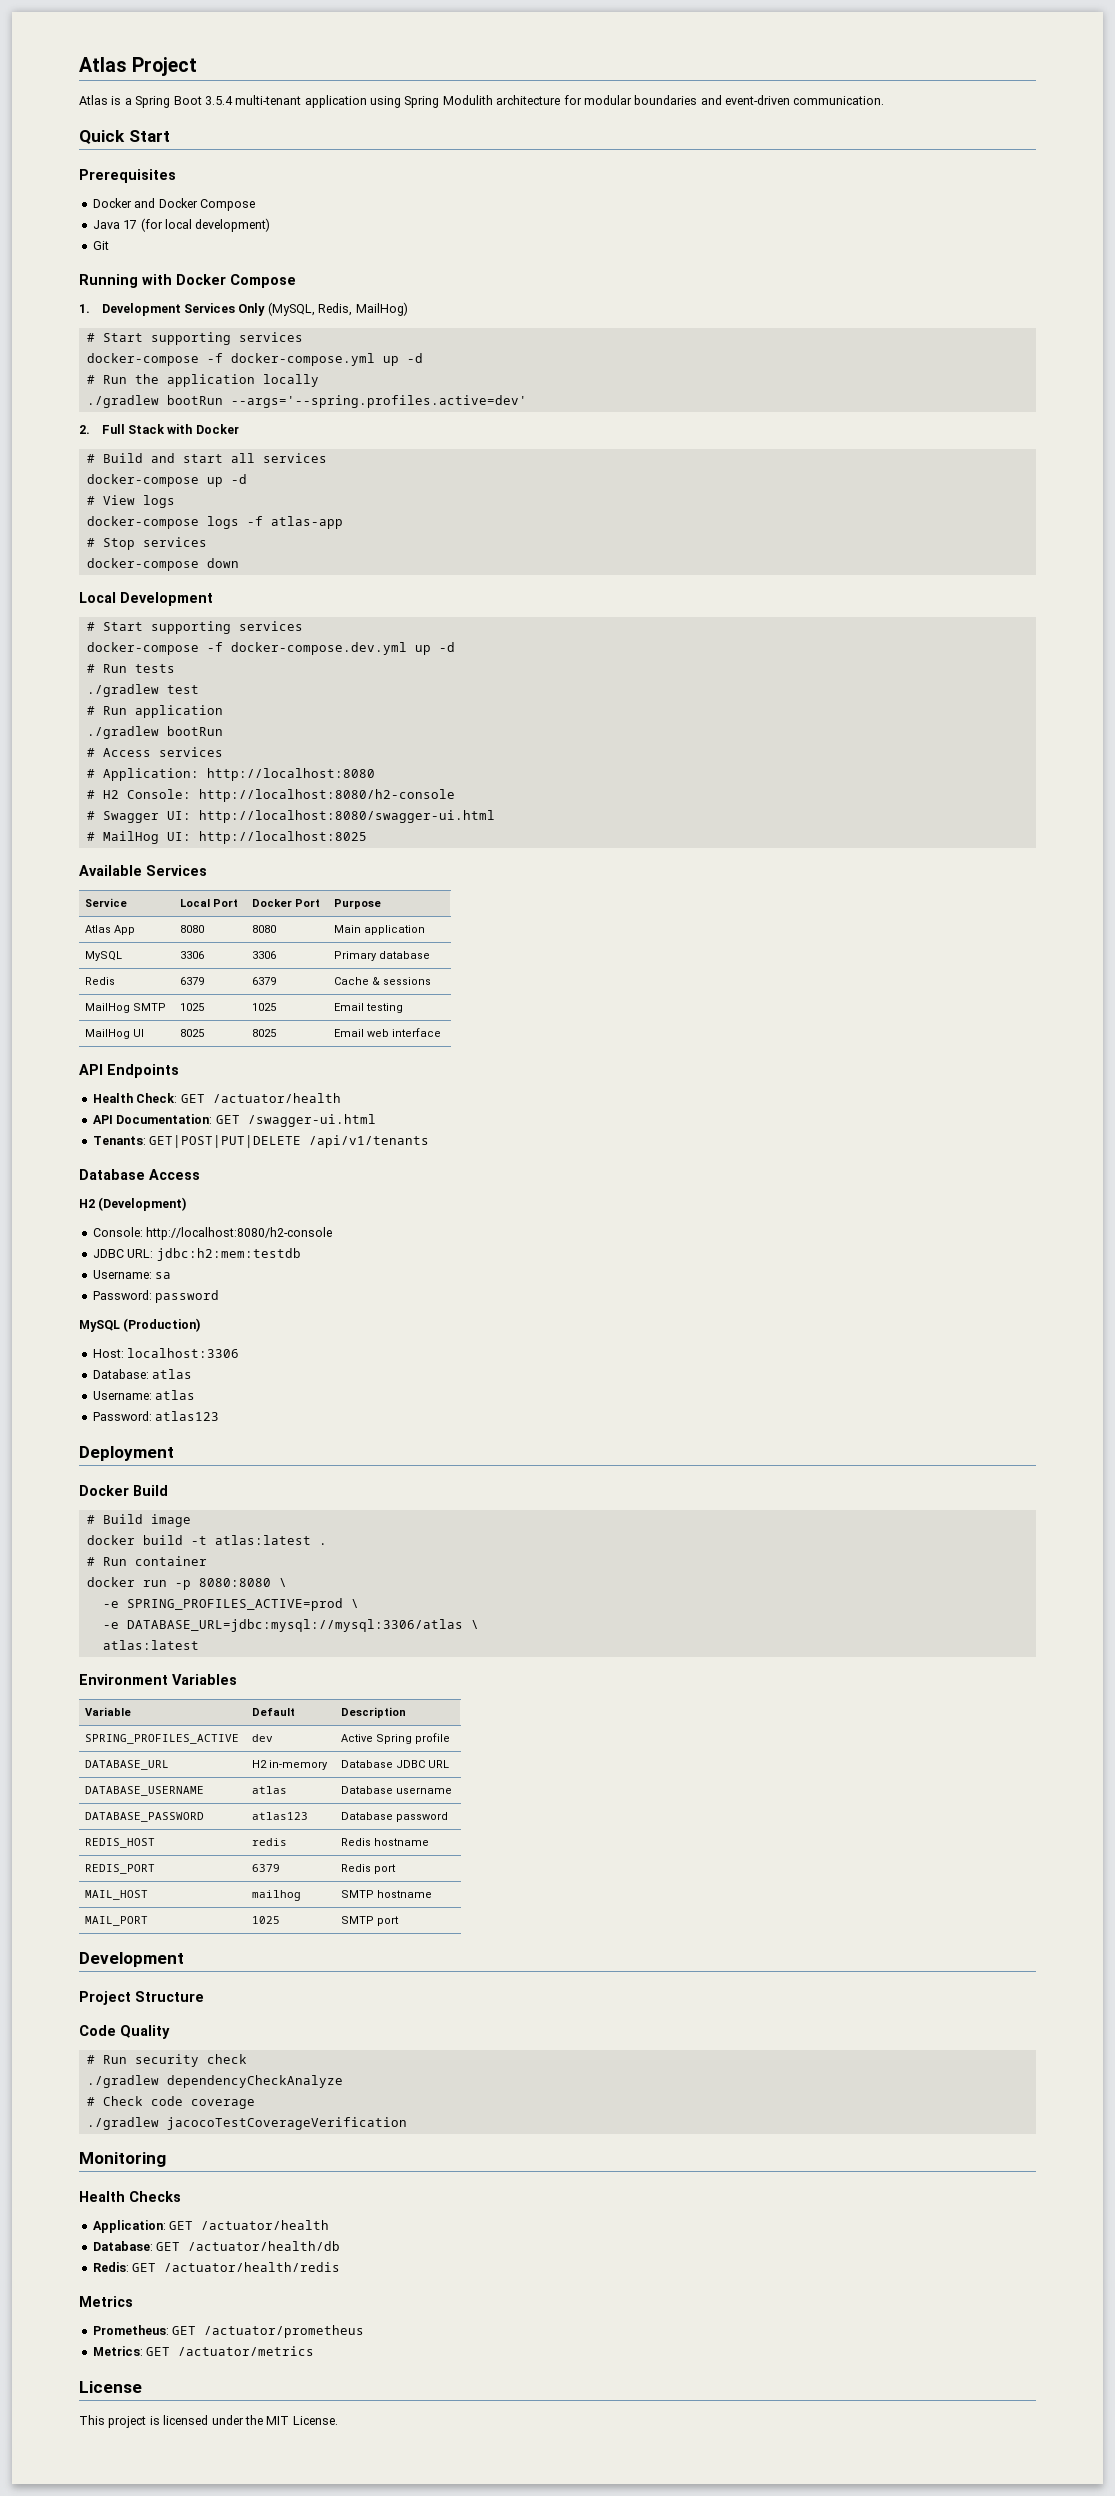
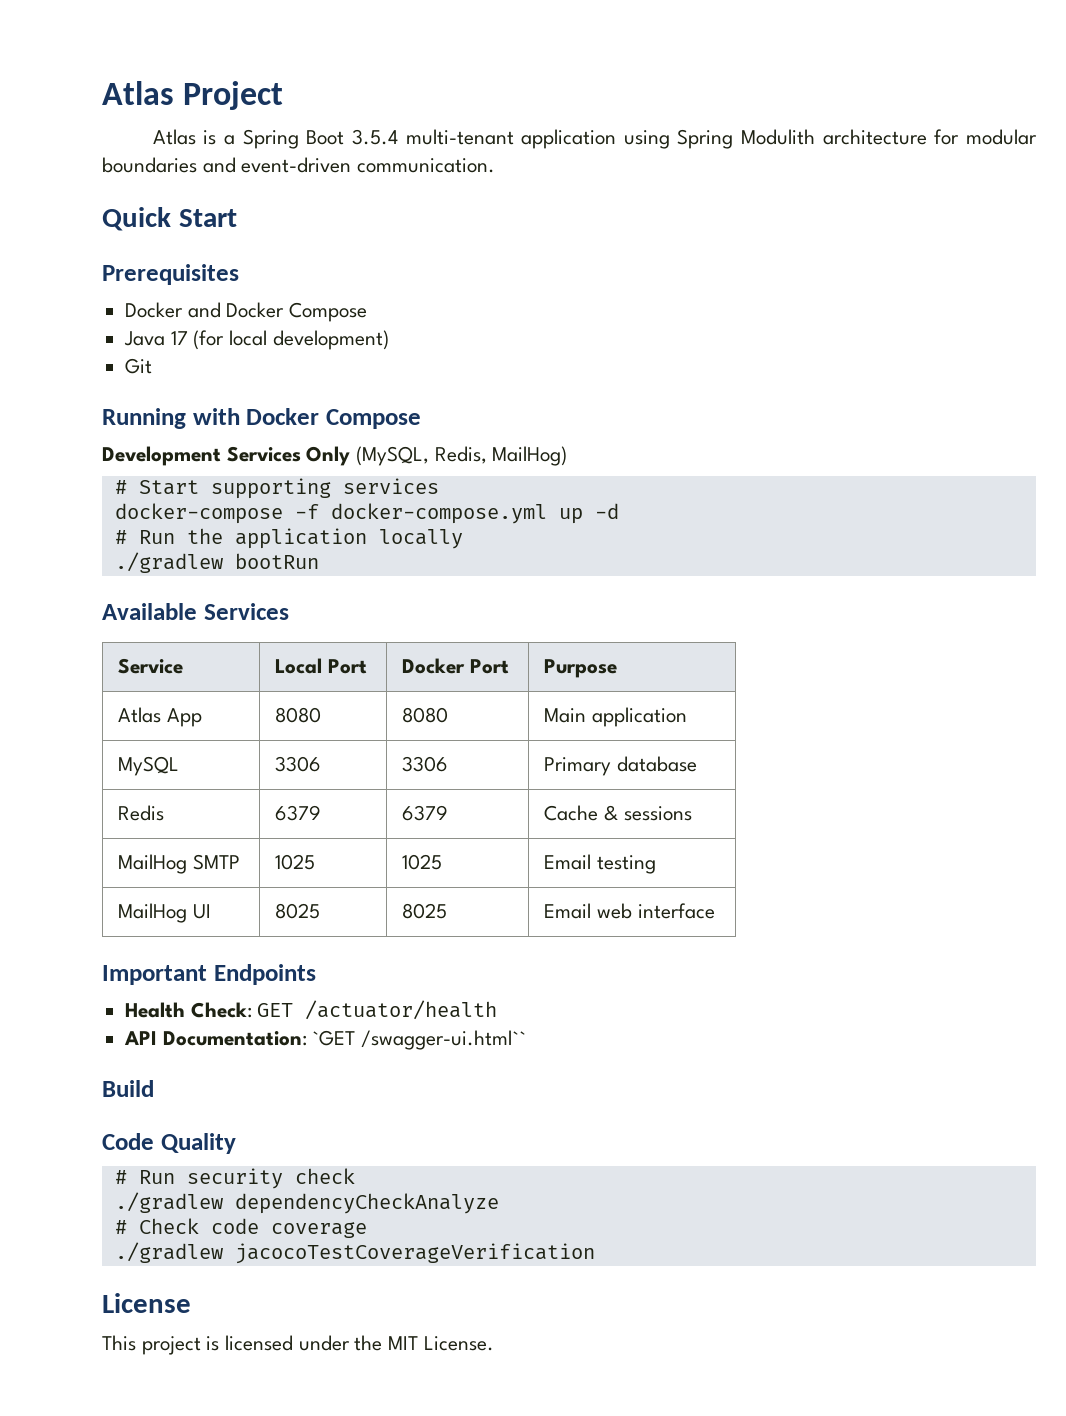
[79,304,90,313] 1. -> (421, 419) none
[230,395,527,408] [79,424,239,434] [86,453,327,463] [86,474,247,487] [86,495,175,508] [86,516,343,529] [86,537,207,550] [86,558,239,571] [79,592,213,606] [86,621,303,634] [86,642,455,655] [86,664,175,673] [86,684,199,697] [86,705,223,718] [86,726,223,739] [86,747,223,757] [86,768,375,781] [86,789,455,802] [86,810,495,823] [86,831,367,844] --args='--spring.profiles.active=dev' // 2. Full Stack with Docker // # Build and start all services // docker-compose up -d // # View logs // docker-compose logs -f atlas-app // # Stop services // docker-compose down // Local Development // # Start supporting services // docker-compose -f docker-compose.dev.yml up -d // # Run tests // ./gradlew test // # Run application // ./gradlew bootRun // # Access services // # Application: http://localhost:8080 // # H2 Console: http://localhost:8080/h2-console // # Swagger UI: http://localhost:8080/swagger-ui.html // # MailHog UI: http://localhost:8025 -> (319, 561) none
[79,1064,103,1075] API -> [102,965,207,985] Important
[215,1114,376,1127] [92,1135,430,1148] [79,1169,200,1180] [79,1197,187,1211] [92,1227,333,1240] [92,1248,301,1261] [92,1270,172,1279] [92,1290,220,1303] [79,1318,201,1332] [92,1348,240,1358] [92,1369,193,1379] [92,1390,196,1400] [92,1411,220,1421] [79,1446,174,1461] [79,1485,168,1496] [86,1514,191,1527] [86,1535,327,1545] [86,1556,207,1566] [86,1577,287,1590] [102,1598,359,1611] [102,1619,479,1632] [102,1640,199,1650] [79,1674,237,1685] [85,1707,132,1716] [252,1708,296,1716] [341,1707,407,1718] [85,1734,240,1744] [252,1734,274,1742] [341,1733,451,1744] [85,1760,170,1770] [252,1760,329,1770] [341,1760,450,1768] [85,1786,205,1796] [252,1786,288,1794] [341,1786,453,1794] [85,1812,205,1822] [252,1812,309,1820] [341,1812,449,1822] [85,1838,156,1848] [252,1838,288,1846] [341,1838,430,1846] [85,1864,156,1874] [252,1864,281,1872] [341,1864,397,1874] [85,1890,149,1900] [252,1890,302,1901] [341,1890,433,1898] [85,1916,149,1926] [252,1916,281,1924] [341,1916,400,1926] [79,1952,184,1967] [79,1991,204,2005] GET /swagger-ui.html // Tenants: GET|POST|PUT|DELETE /api/v1/tenants // Database Access // H2 (Development) // Console: http://localhost:8080/h2-console // JDBC URL: jdbc:h2:mem:testdb // Username: sa // Password: password // MySQL (Production) // Host: localhost:3306 // Database: atlas // Username: atlas // Password: atlas123 // Deployment // Docker Build // # Build image // docker build -t atlas:latest . // # Run container // docker run -p 8080:8080 \ // -e SPRING_PROFILES_ACTIVE=prod \ // -e DATABASE_URL=jdbc:mysql://mysql:3306/atlas \ // atlas:latest // Environment Variables // Variable | Default | Description // SPRING_PROFILES_ACTIVE | dev | Active Spring profile // DATABASE_URL | H2 in-memory | Database JDBC URL // DATABASE_USERNAME | atlas | Database username // DATABASE_PASSWORD | atlas123 | Database password // REDIS_HOST | redis | Redis hostname // REDIS_PORT | 6379 | Redis port // MAIL_HOST | mailhog | SMTP hostname // MAIL_PORT | 1025 | SMTP port // Development // Project Structure -> [312,1030,527,1050] [102,1080,154,1097] `GET /swagger-ui.html`` // Build
[79,2152,166,2167] [79,2191,181,2202] [92,2220,330,2233] [92,2241,341,2251] [92,2262,341,2272] [79,2296,133,2307] [92,2325,365,2338] [92,2346,315,2356] // Monitoring // Health Checks // Application: GET /actuator/health // Database: GET /actuator/health/db // Redis: GET /actuator/health/redis // Metrics // Prometheus: GET /actuator/prometheus // Metrics: GET /actuator/metrics -> (595, 1253) none

